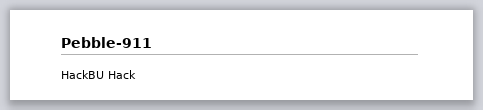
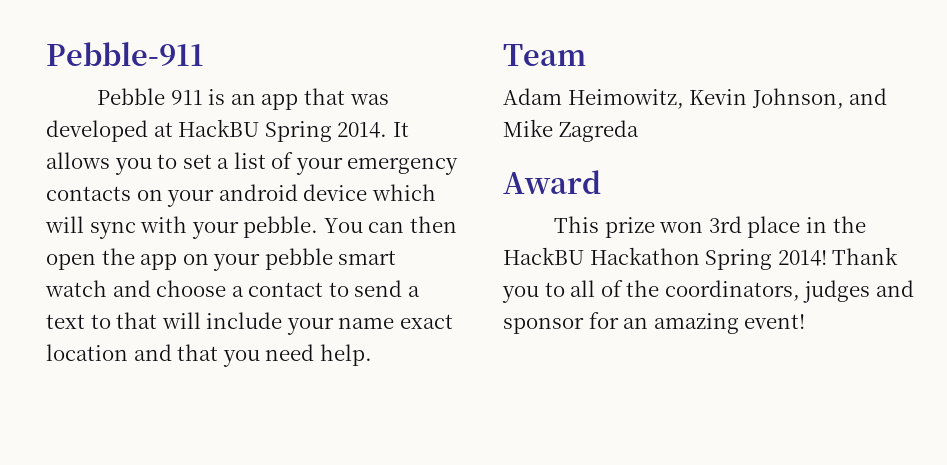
[61,70,136,79] HackBU Hack -> [97,88,389,110] [46,119,409,142] [46,152,459,175] [46,184,436,207] [45,216,457,239] [46,248,397,271] [45,280,420,297] [46,312,453,335] [46,344,372,367] [503,44,586,66] [503,88,888,109] [503,119,639,142] [503,170,601,194] [554,216,866,238] [503,247,899,270] [502,280,914,303] [503,312,806,334] Pebble 911 is an app that was developed at HackBU Spring 2014. It allows you to set a list of your emergency contacts on your android device which will sync with your pebble. You can then open the app on your pebble smart watch and choose a contact to send a text to that will include your name exact location and that you need help. // Team // Adam Heimowitz, Kevin Johnson, and Mike Zagreda // Award // This prize won 3rd place in the HackBU Hackathon Spring 2014! Thank you to all of the coordinators, judges and sponsor for an amazing event!

